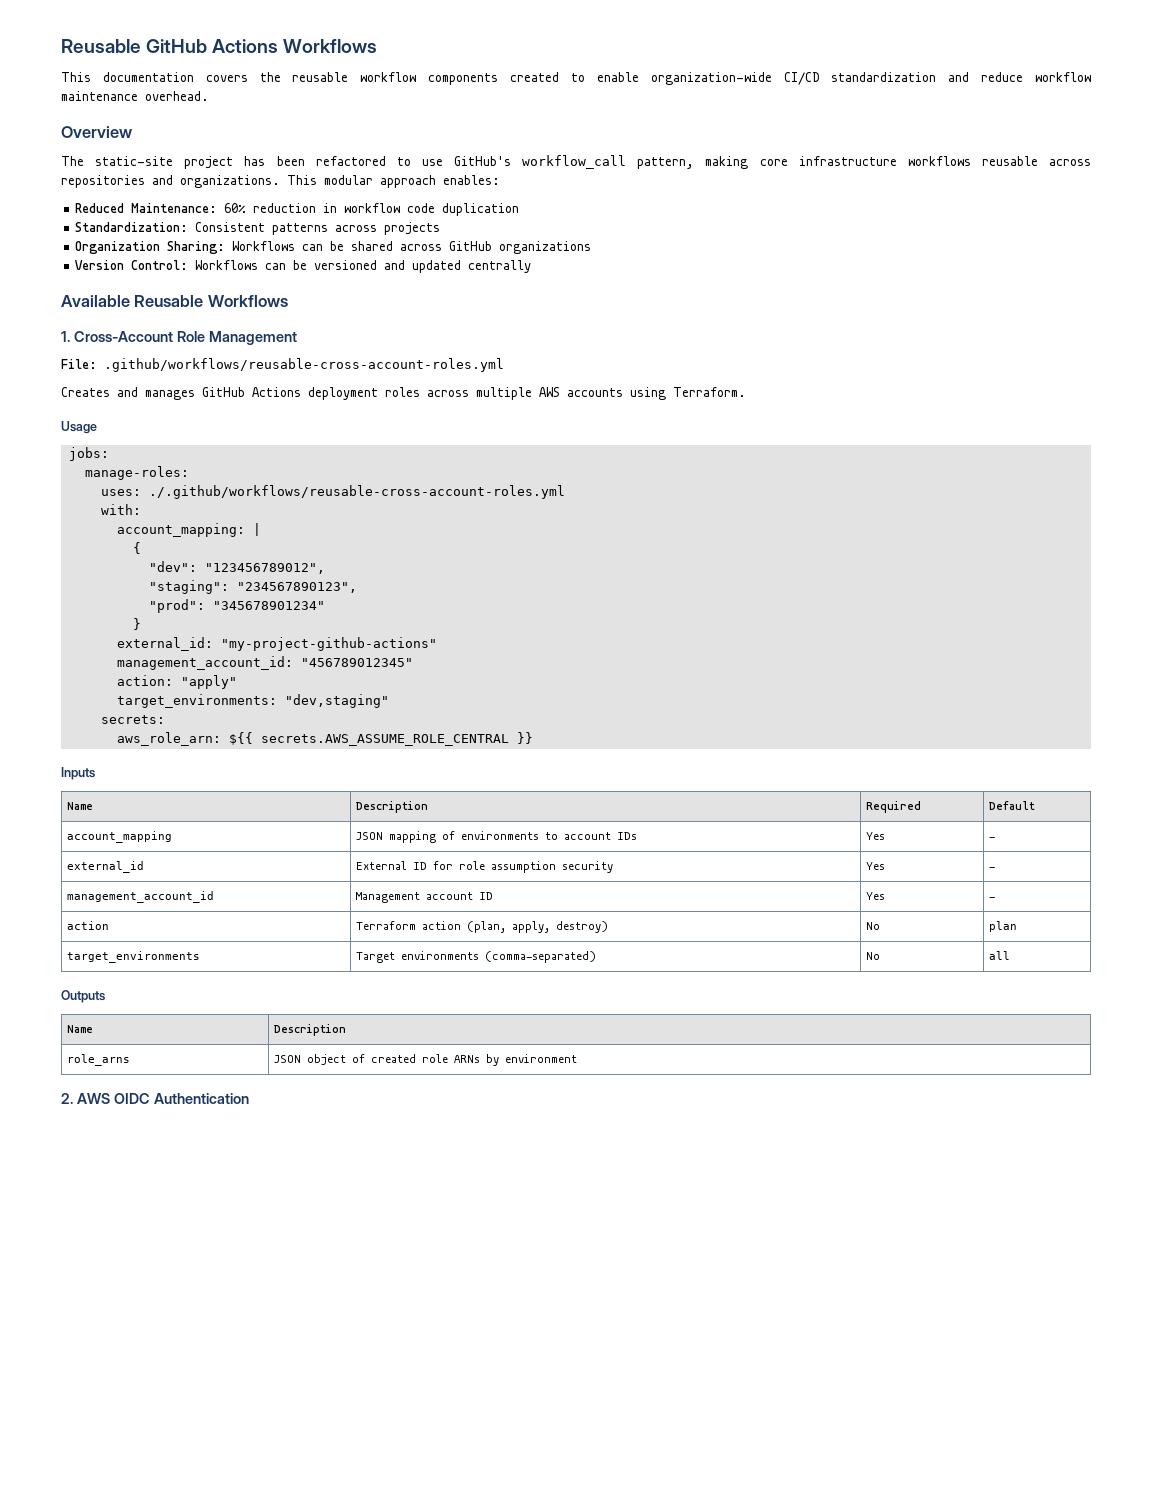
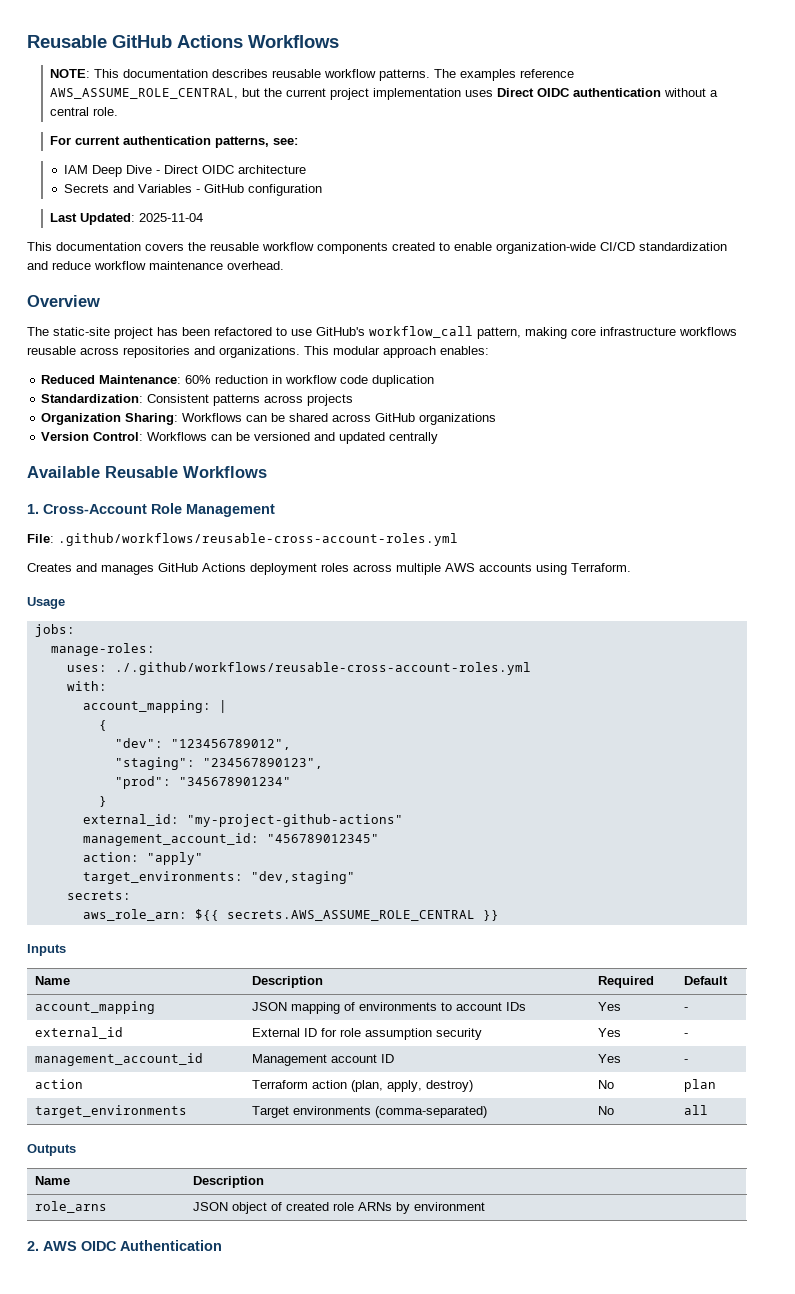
(378, 46) none -> [49,69,574,81] [49,88,718,100] [49,107,118,116] [49,136,298,148] [64,165,307,177] [64,184,323,196] [49,213,203,225] // NOTE: This documentation describes reusable workflow patterns. The examples reference AWS_ASSUME_ROLE_CENTRAL, but the current project implementation uses Direct OIDC authentication without a central role. // For current authentication patterns, see: // IAM Deep Dive - Direct OIDC architecture // Secrets and Variables - GitHub configuration // Last Updated: 2025-11-04

